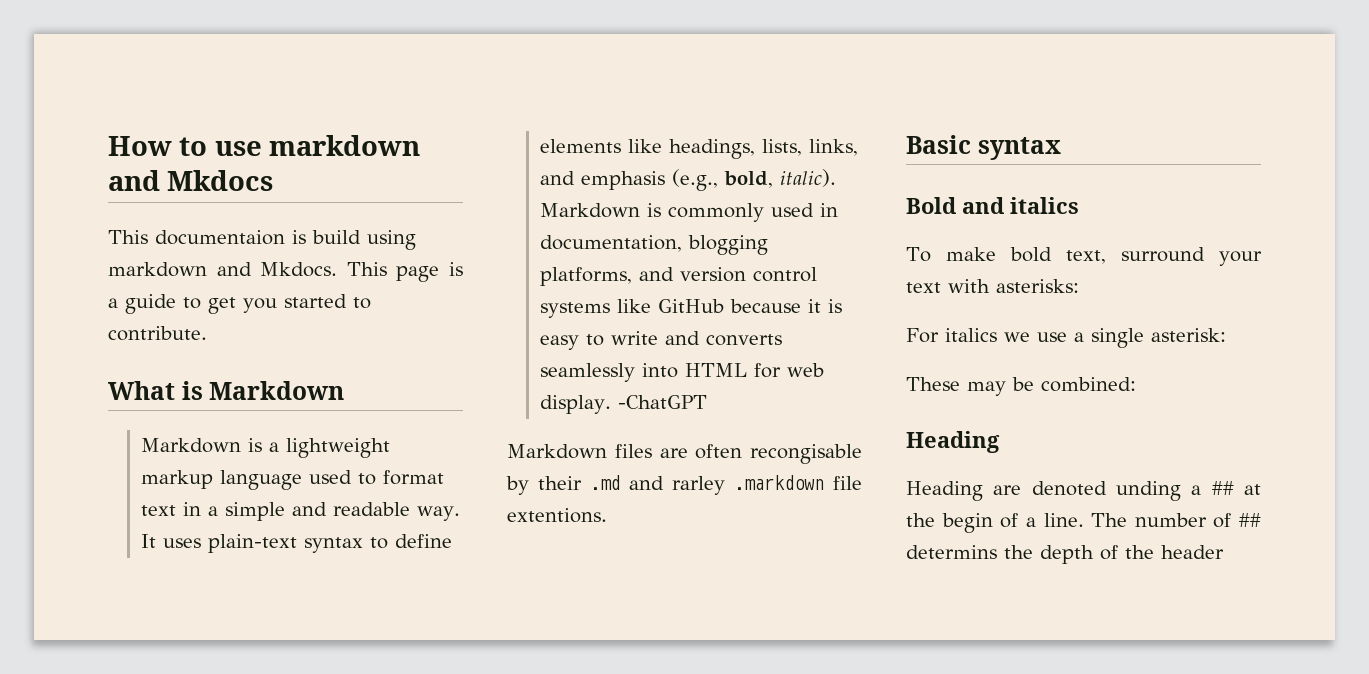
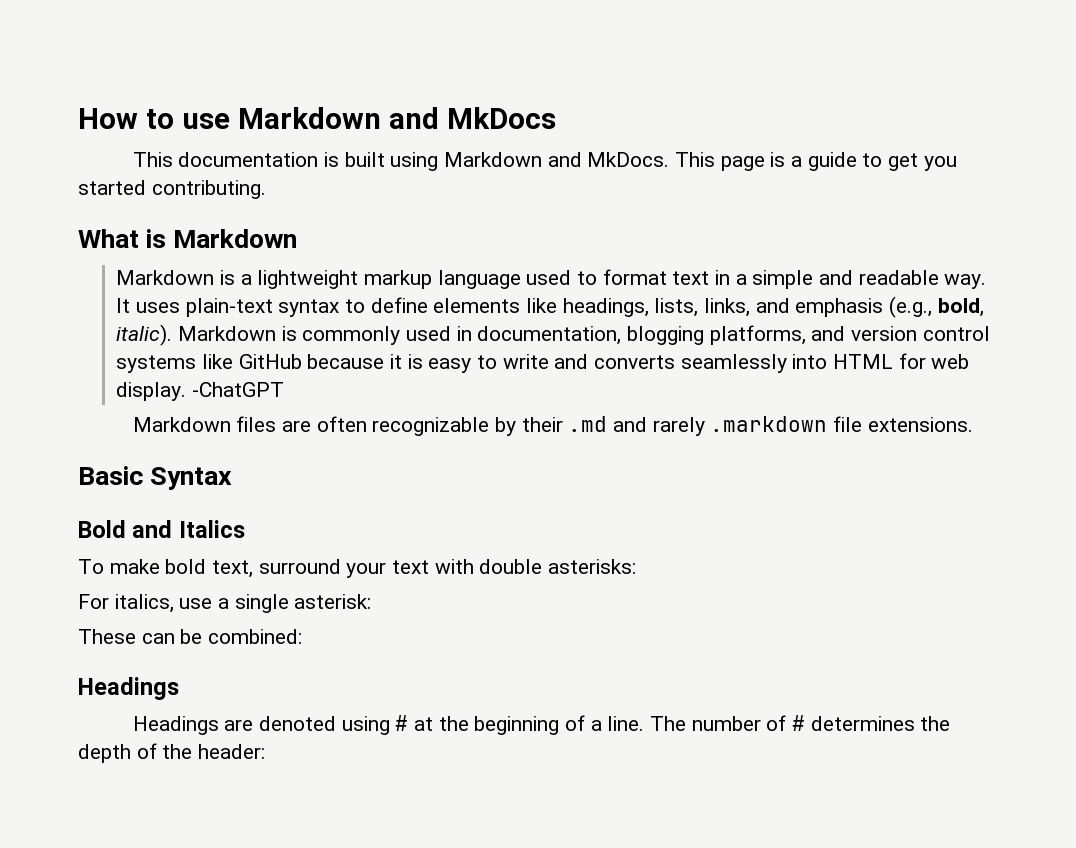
[269,135,421,156] [108,170,274,191] [108,230,416,250] [108,262,338,277] markdown and Mkdocs // This documentaion is build using markdown and Mkdocs. -> [237,107,556,129] [132,152,670,171] Markdown and MkDocs // This documentation is built using Markdown and MkDocs.
[353,297,371,309] [108,326,207,341] to contribute. -> [151,180,266,199] contributing.
[750,444,862,464] recongisable -> [372,417,490,436] recognizable
[672,476,725,495] rarley -> [652,417,705,436] rarely
[507,508,607,523] extentions. -> [867,417,973,432] extensions.
[977,137,1061,160] syntax -> [150,467,233,490] Syntax
[1010,197,1079,214] italics -> [178,520,245,538] Italics
(990, 286) none -> [479,559,543,574] double
[945,328,1030,342] italics we -> [114,594,174,613] italics,
[967,381,1006,396] may -> [141,633,175,644] can
[906,431,1000,453] [906,481,1234,501] Heading // Heading are denoted unding a ## -> [78,677,179,700] [132,715,409,735] Headings // Headings are denoted using #
[941,513,993,533] begin -> [474,716,560,735] beginning
[1239,513,1261,527] [906,545,997,559] ## determins -> [791,715,915,731] # determines
[1161,545,1224,559] header -> [198,744,266,759] header:

